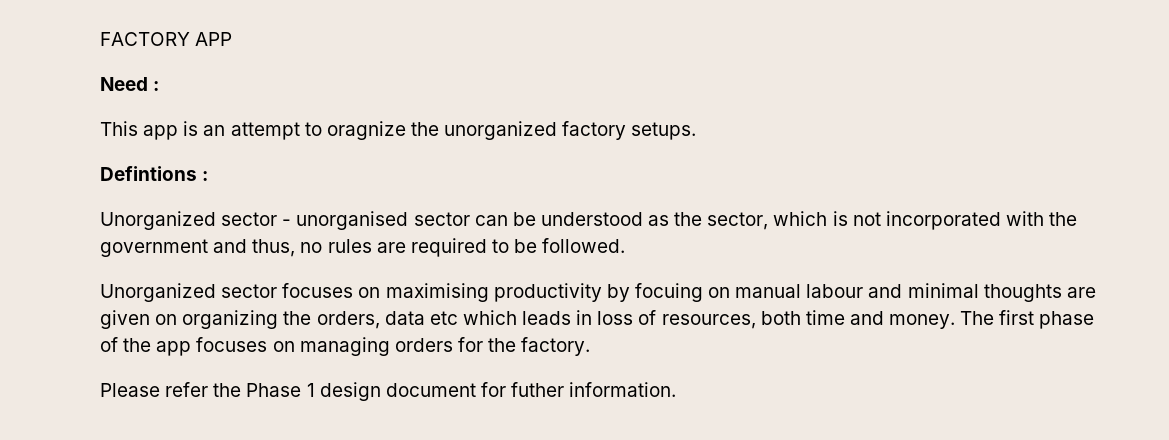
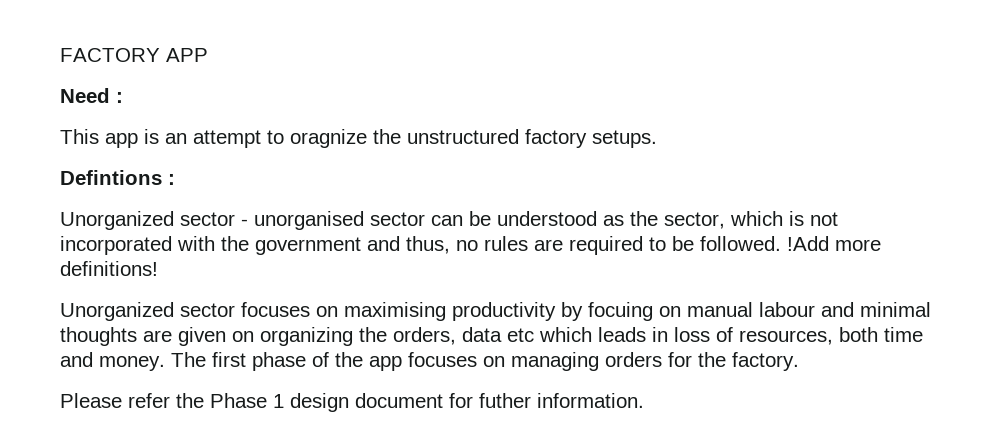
[444,121,558,140] unorganized -> [407,129,519,144] unstructured
(626, 245) none -> [787,236,881,251] [60,261,158,276] !Add more definitions!

